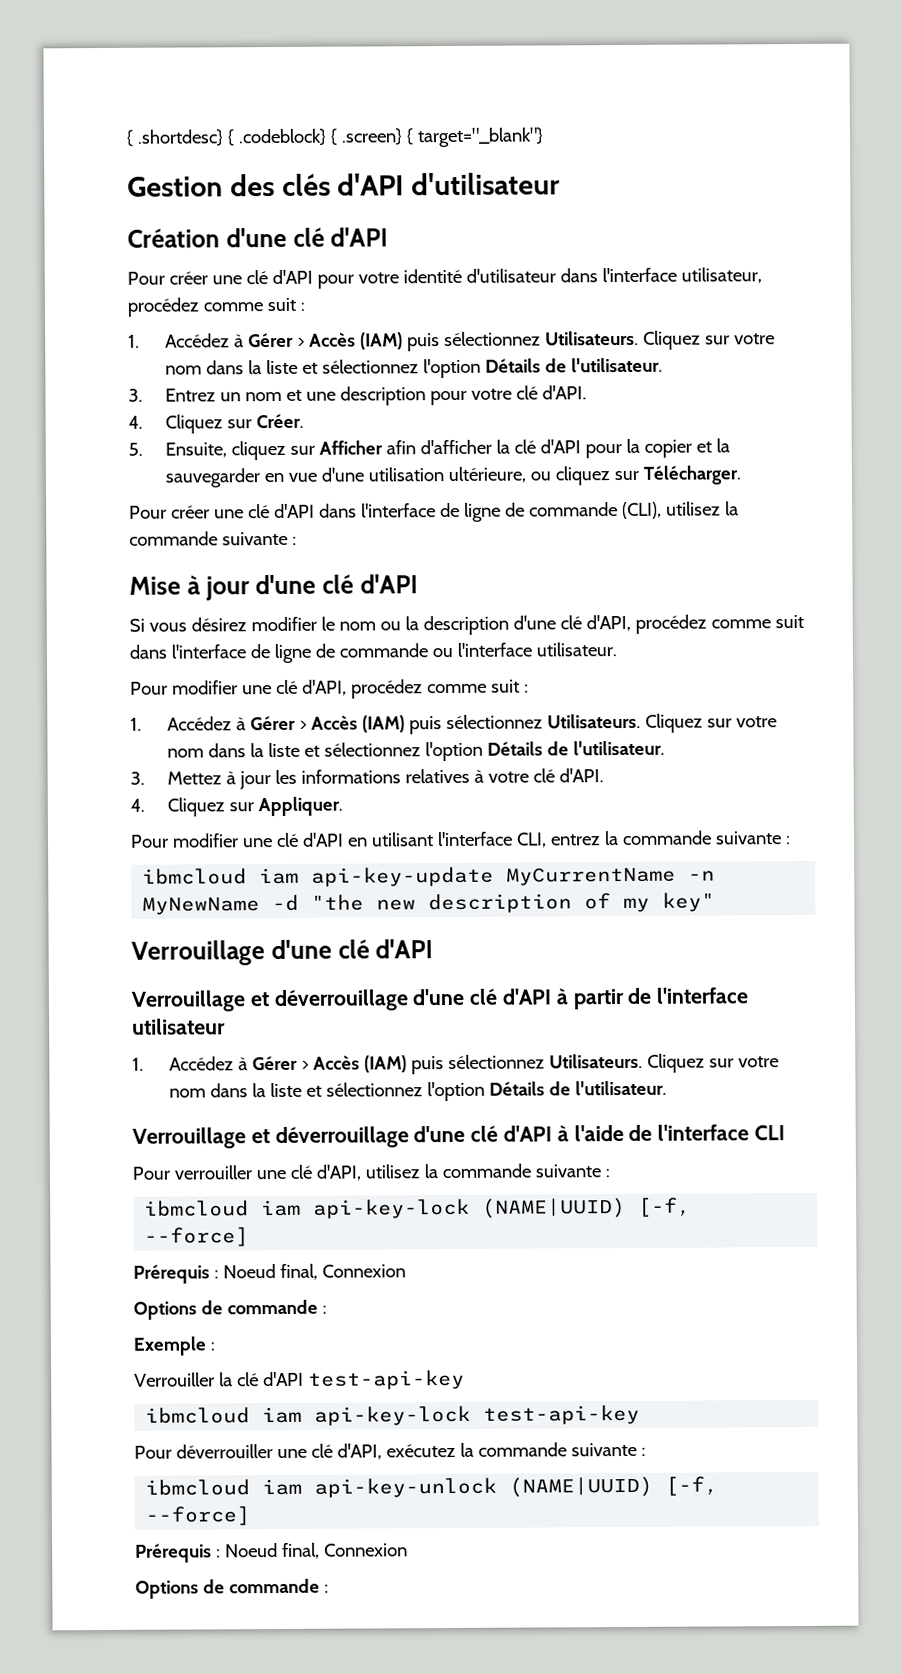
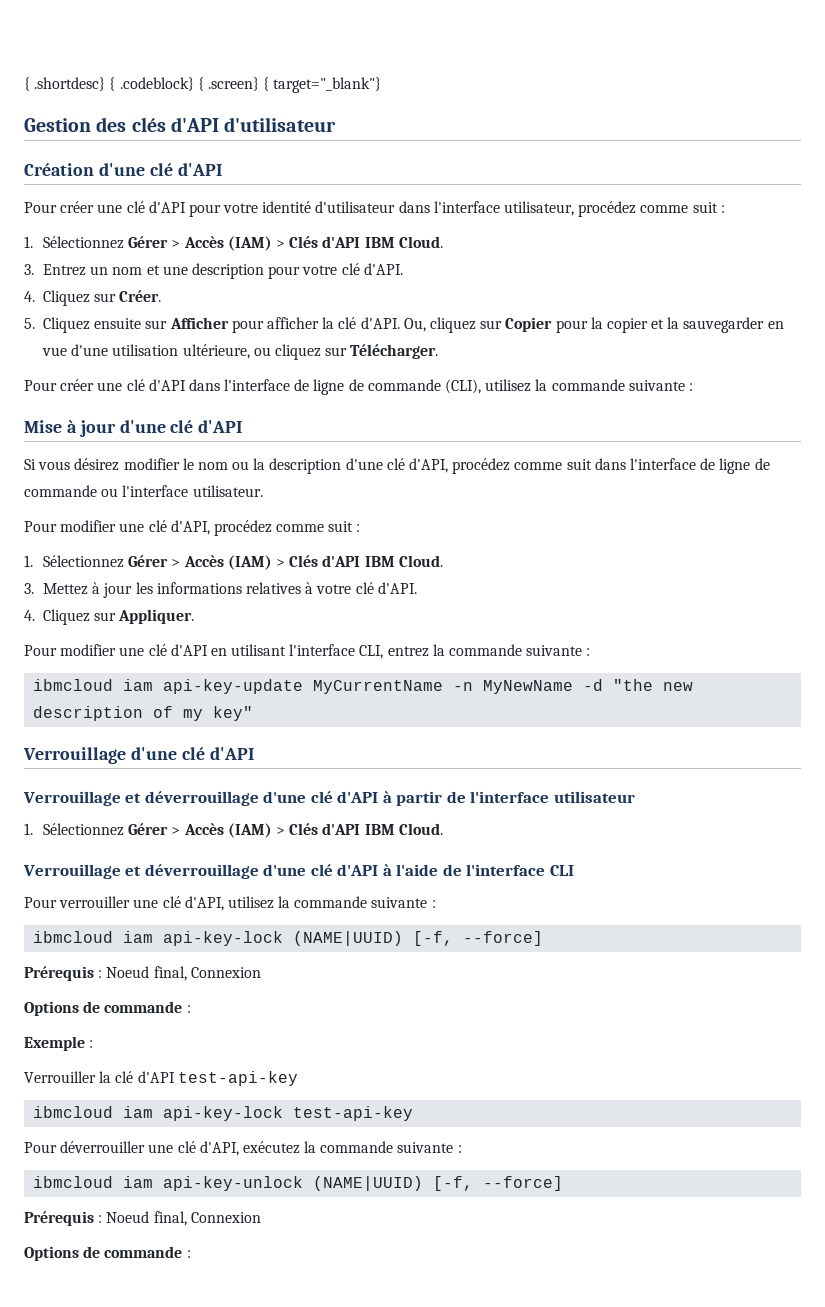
[164,330,775,352] [164,357,663,379] Accédez à Gérer > Accès (IAM) puis sélectionnez Utilisateurs. Cliquez sur votre nom dans la liste et sélectionnez l'option Détails de l'utilisateur. -> [43,236,443,251] Sélectionnez Gérer > Accès (IAM) > Clés d'API IBM Cloud.
[164,439,581,461] Ensuite, cliquez sur Afficher afin d'afficher la clé d'API -> [43,317,553,333] Cliquez ensuite sur Afficher pour afficher la clé d'API. Ou, cliquez sur Copier
[166,713,777,735] [166,740,665,762] Accédez à Gérer > Accès (IAM) puis sélectionnez Utilisateurs. Cliquez sur votre nom dans la liste et sélectionnez l'option Détails de l'utilisateur. -> [43,555,443,570] Sélectionnez Gérer > Accès (IAM) > Clés d'API IBM Cloud.
[168,1053,779,1075] [168,1080,667,1102] Accédez à Gérer > Accès (IAM) puis sélectionnez Utilisateurs. Cliquez sur votre nom dans la liste et sélectionnez l'option Détails de l'utilisateur. -> [43,823,443,838] Sélectionnez Gérer > Accès (IAM) > Clés d'API IBM Cloud.

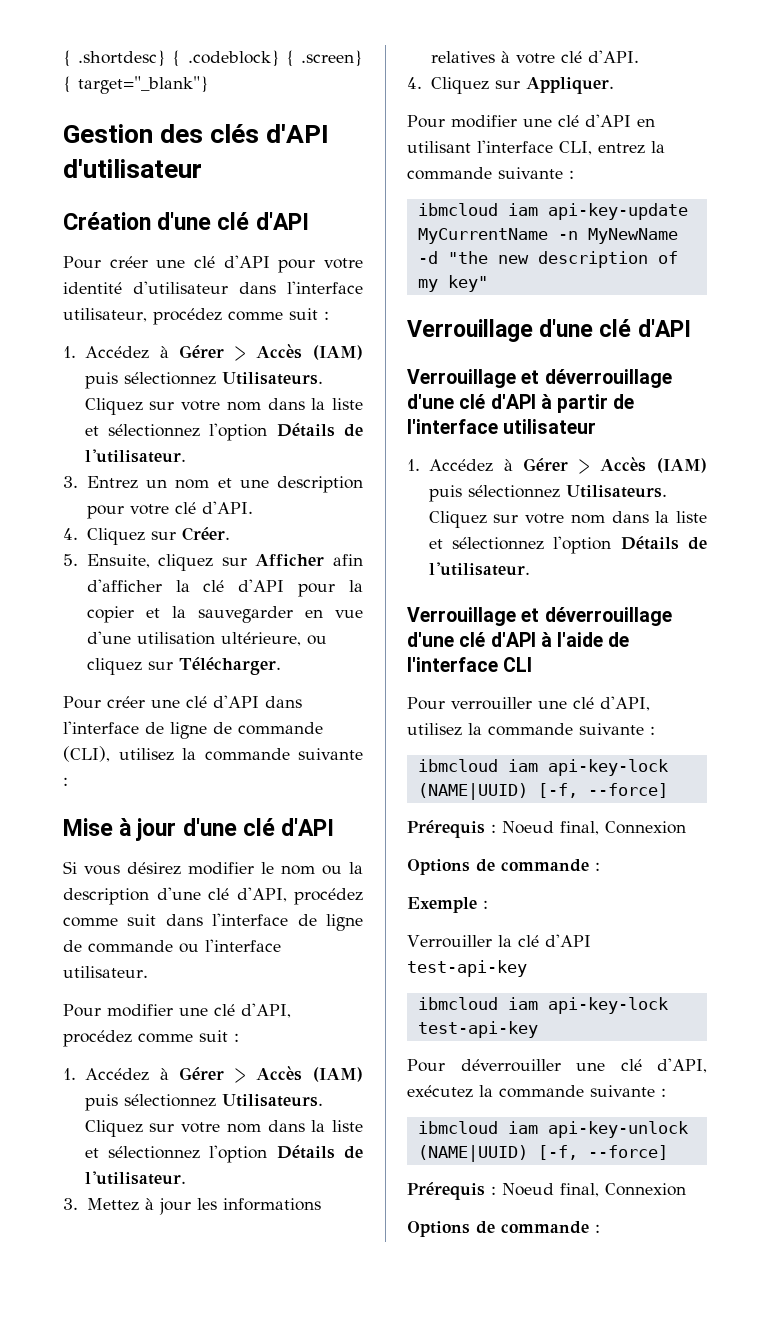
[43,236,443,251] Sélectionnez Gérer > Accès (IAM) > Clés d'API IBM Cloud. -> [84,344,363,361] [84,372,323,389] [84,398,363,415] [84,423,363,441] [84,449,186,463] Accédez à Gérer > Accès (IAM) puis sélectionnez Utilisateurs. Cliquez sur votre nom dans la liste et sélectionnez l'option Détails de l'utilisateur.
[43,317,553,333] Cliquez ensuite sur Afficher pour afficher la clé d'API. Ou, cliquez sur Copier -> [86,554,363,571] [86,579,285,592] Ensuite, cliquez sur Afficher afin d'afficher la clé d'API
[43,555,443,570] Sélectionnez Gérer > Accès (IAM) > Clés d'API IBM Cloud. -> [84,1066,363,1083] [84,1094,323,1111] [84,1120,363,1137] [84,1145,363,1163] [84,1171,186,1185] Accédez à Gérer > Accès (IAM) puis sélectionnez Utilisateurs. Cliquez sur votre nom dans la liste et sélectionnez l'option Détails de l'utilisateur.
[43,823,443,838] Sélectionnez Gérer > Accès (IAM) > Clés d'API IBM Cloud. -> [428,457,707,474] [428,485,667,502] [428,511,707,528] [428,536,707,554] [428,562,530,576] Accédez à Gérer > Accès (IAM) puis sélectionnez Utilisateurs. Cliquez sur votre nom dans la liste et sélectionnez l'option Détails de l'utilisateur.

